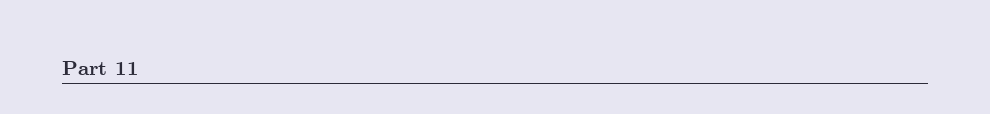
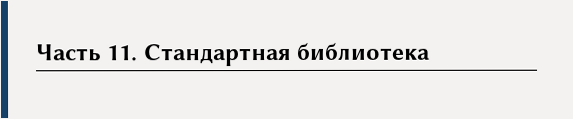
[62,61,139,75] Part 11 -> [35,42,432,67] Часть 11. Стандартная библиотека

